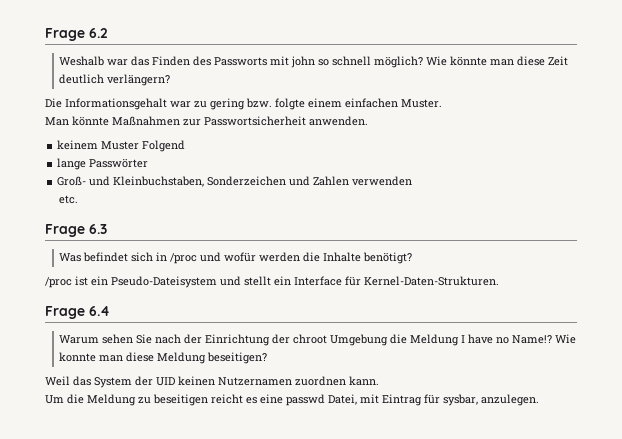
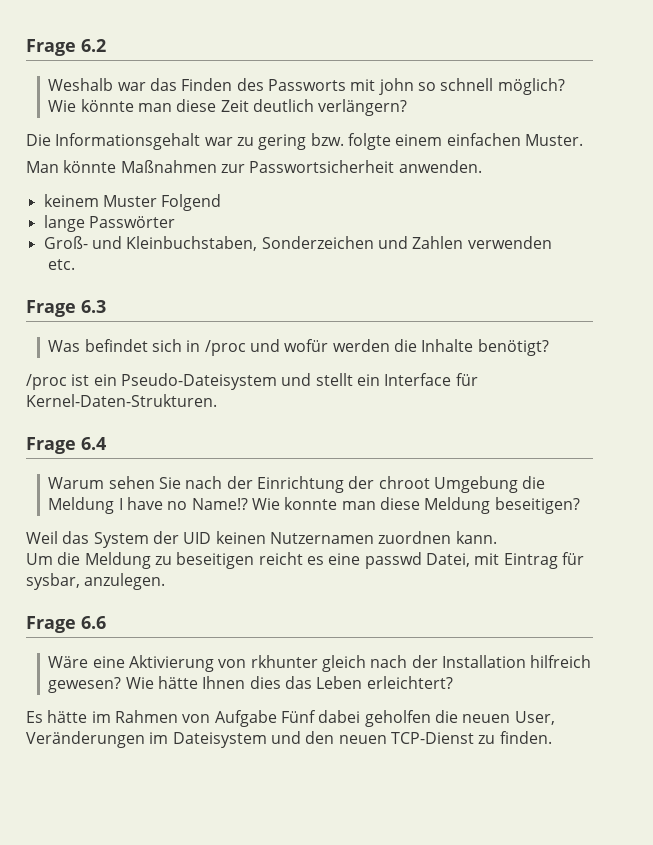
(539, 400) none -> [26,616,106,633] [48,655,592,672] [48,676,453,693] [26,710,555,727] [26,731,552,748] // Frage 6.6 // Wäre eine Aktivierung von rkhunter gleich nach der Installation hilfreich gewesen? Wie hätte Ihnen dies das Leben erleichtert? // Es hätte im Rahmen von Aufgabe Fünf dabei geholfen die neuen User, Veränderungen im Dateisystem und den neuen TCP-Dienst zu finden.

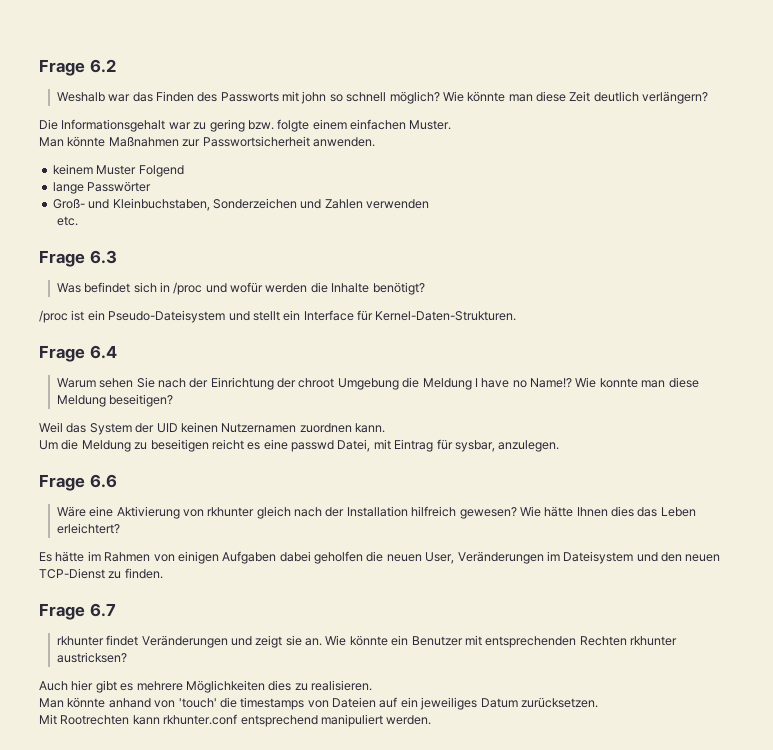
[214,710,316,727] Aufgabe Fünf -> [177,551,277,564] einigen Aufgaben
(552, 737) none -> [39,603,116,620] [56,635,678,648] [56,652,127,663] [39,680,372,693] [39,697,598,710] [39,714,432,727] // Frage 6.7 // rkhunter findet Veränderungen und zeigt sie an. Wie könnte ein Benutzer mit entsprechenden Rechten rkhunter austricksen? // Auch hier gibt es mehrere Möglichkeiten dies zu realisieren. // Man könnte anhand von 'touch' die timestamps von Dateien auf ein jeweiliges Datum zurücksetzen. // Mit Rootrechten kann rkhunter.conf entsprechend manipuliert werden.

